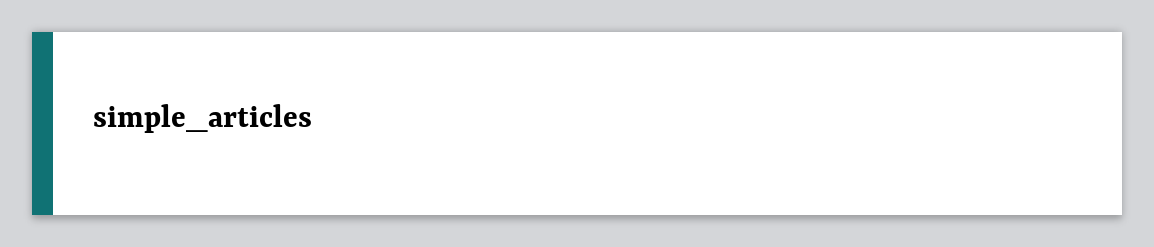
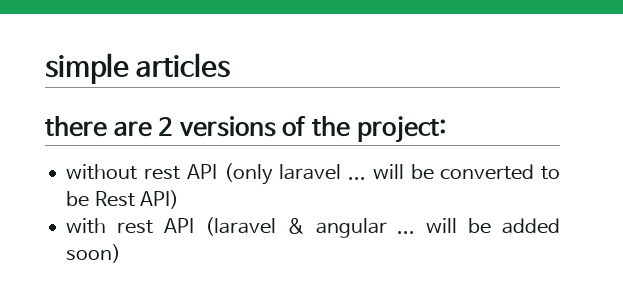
[93,104,312,133] simple_articles -> [45,53,231,84] [45,116,446,143] [66,163,560,185] [66,190,179,209] [66,217,560,238] [66,244,122,263] simple articles // there are 2 versions of the project: // without rest API (only laravel ... will be converted to be Rest API) // with rest API (laravel & angular ... will be added soon)

